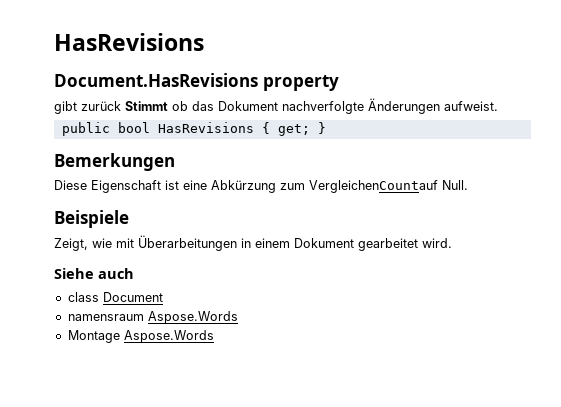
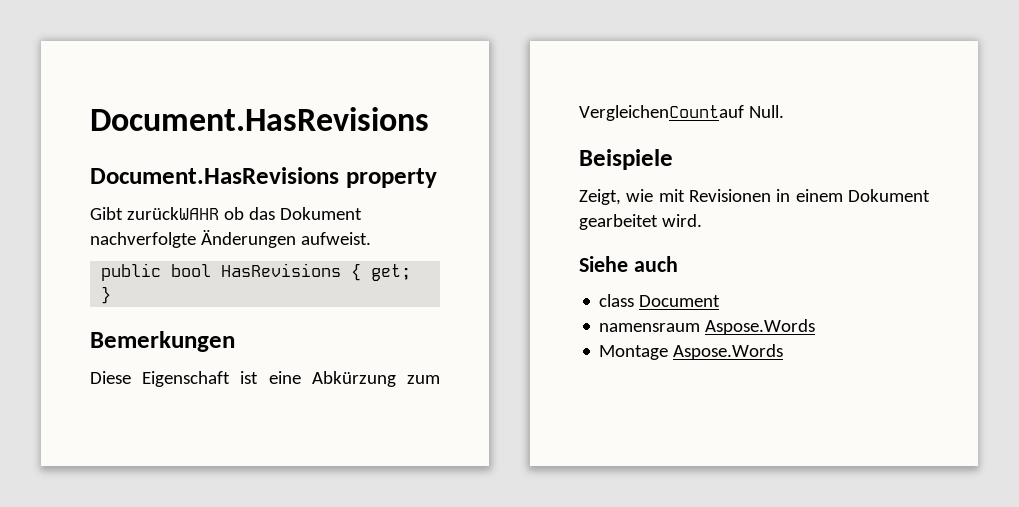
[54,33,204,51] HasRevisions -> [90,107,429,131] Document.HasRevisions
[54,101,168,114] gibt zurück Stimmt -> [90,207,219,220] Gibt zurückWAHR
[138,235,237,251] Überarbeitungen -> [689,189,771,202] Revisionen

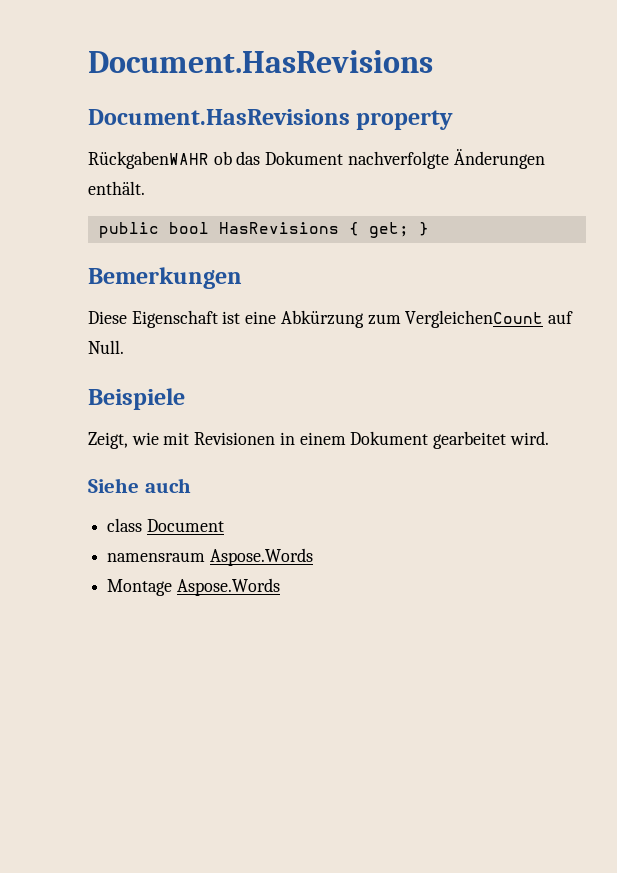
[90,207,219,220] Gibt zurückWAHR -> [88,151,209,169] RückgabenWAHR
[300,232,371,245] aufweist. -> [88,181,145,195] enthält.
[579,105,744,121] VergleichenCountauf -> [405,310,574,328] VergleichenCount auf

